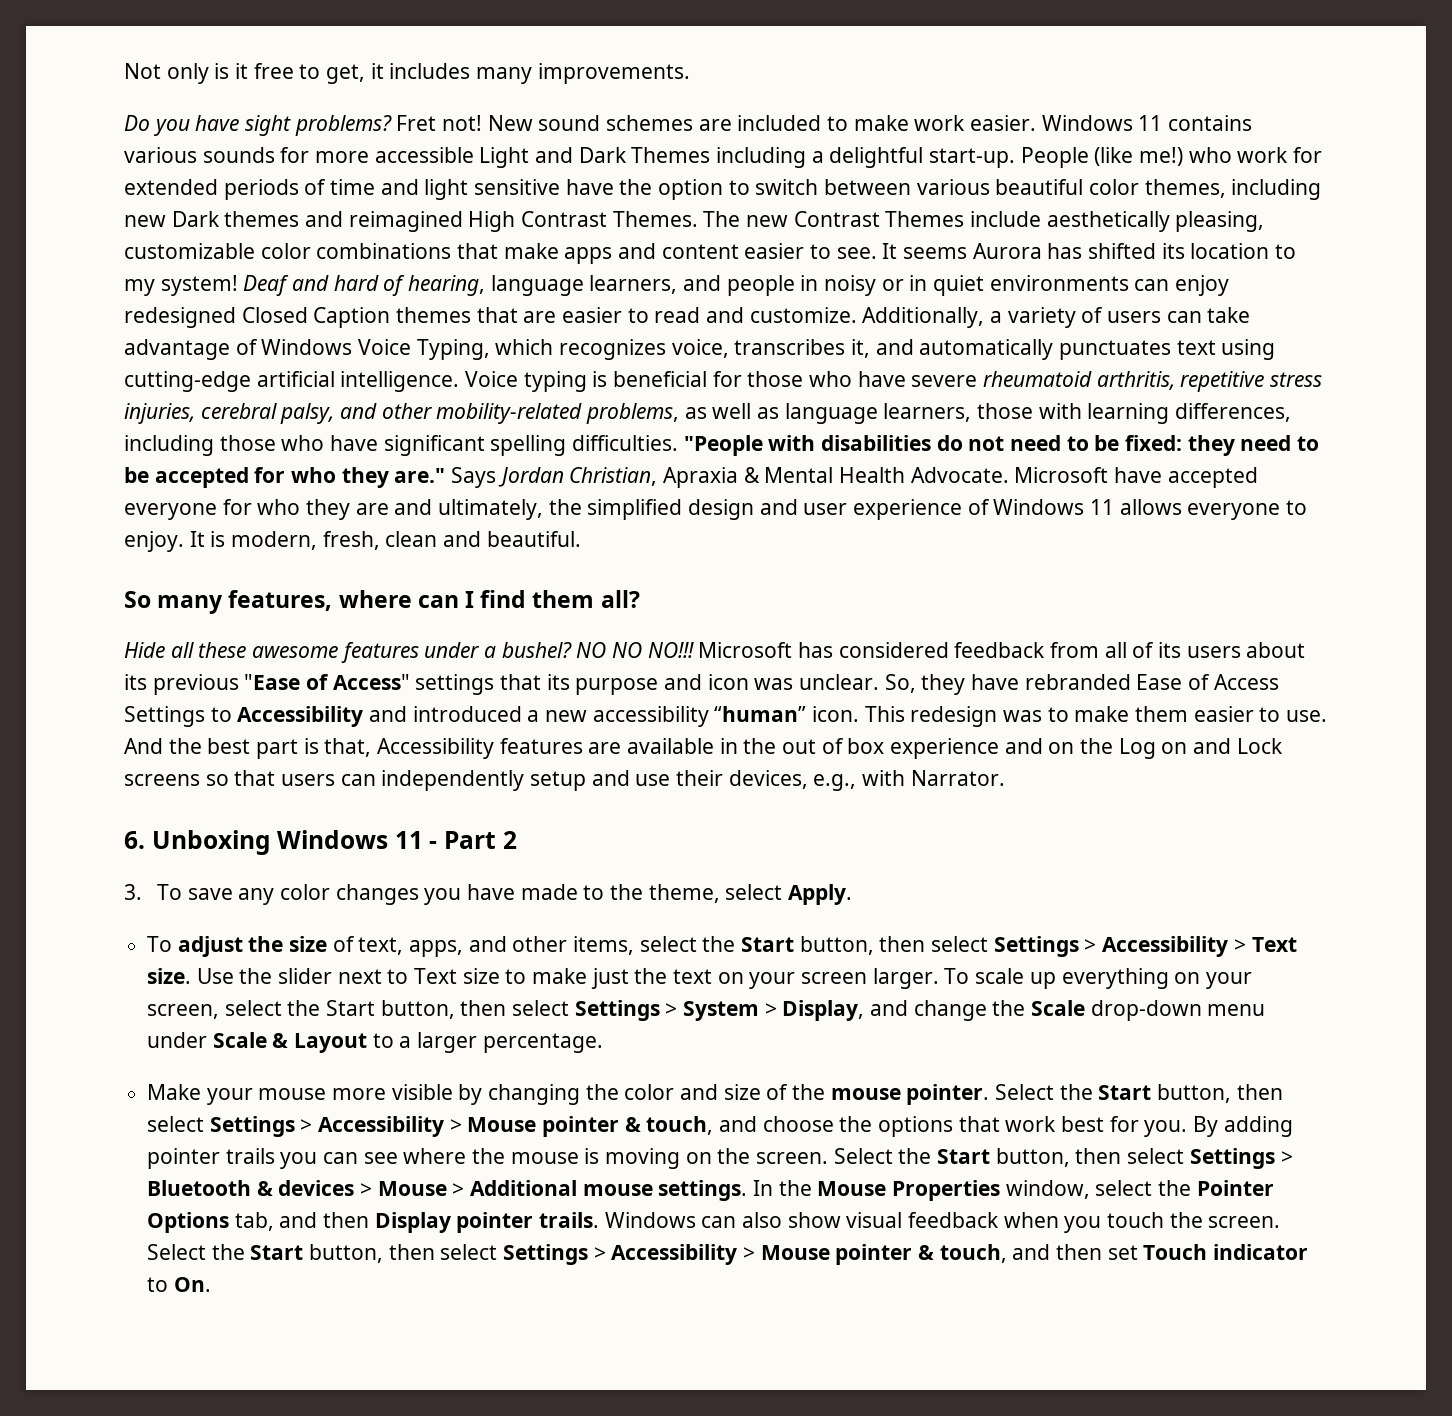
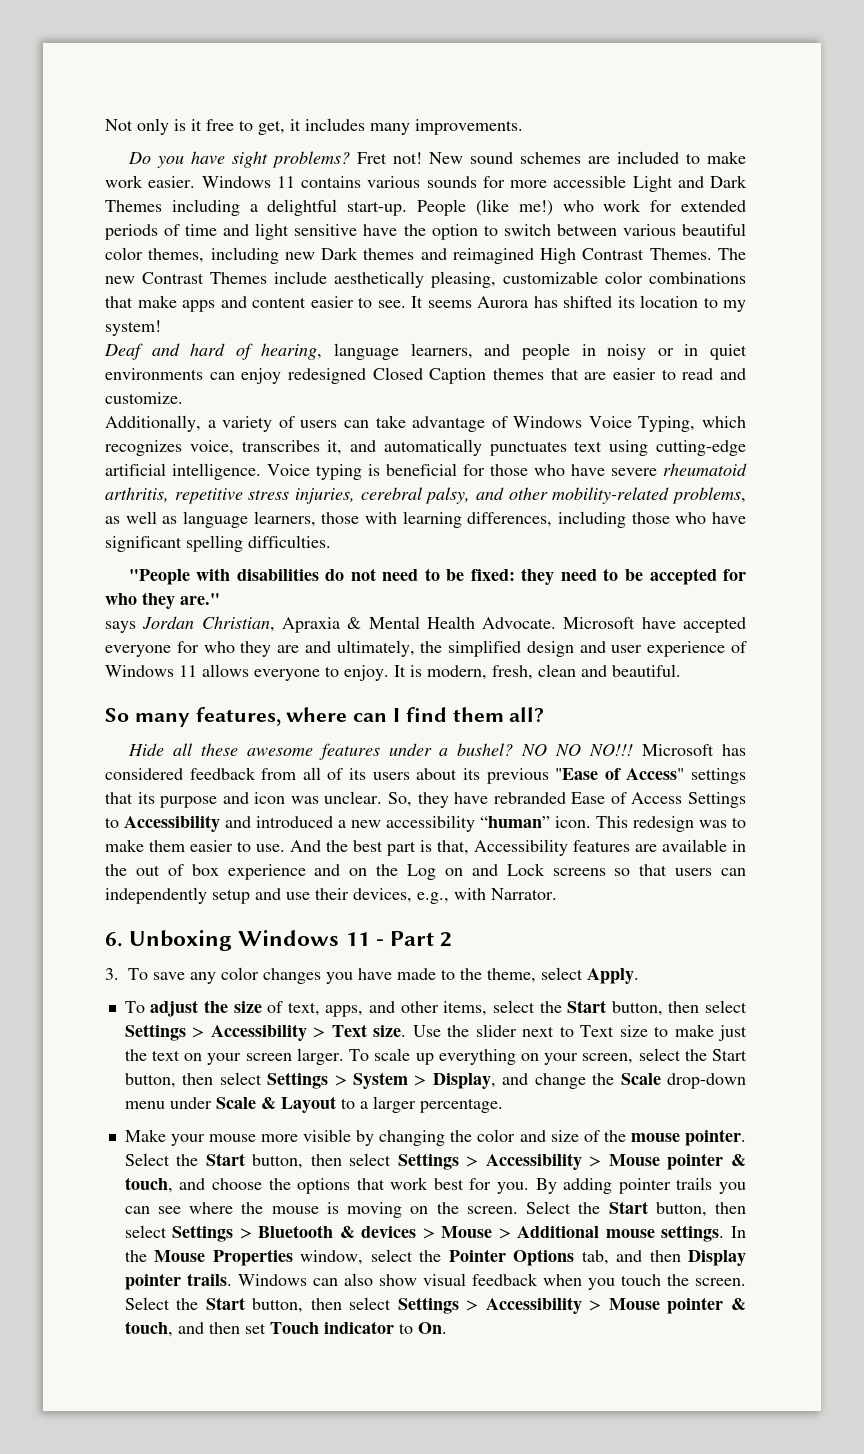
(238, 285) none -> (161, 328) //
(857, 315) none -> (183, 398) //
(679, 443) none -> (331, 541) //
[451,467,497,488] Says -> [105,621,136,633] // says

